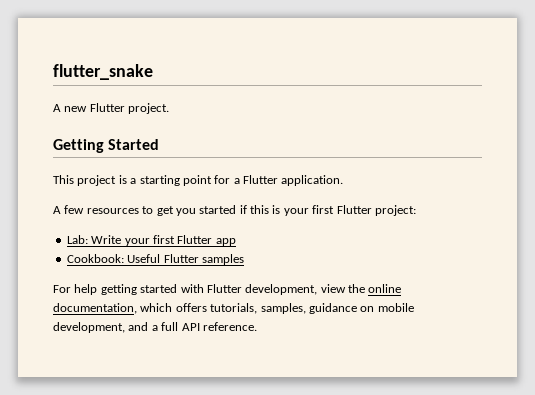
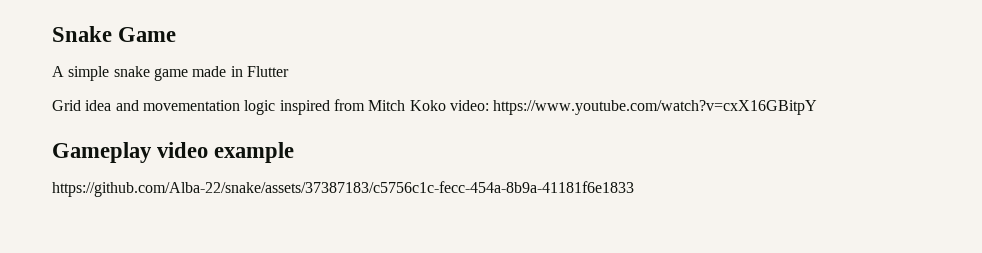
[53,64,153,80] [53,103,170,114] [53,139,160,153] [53,175,344,186] [53,205,416,216] [66,235,236,246] [66,254,244,265] [53,284,402,295] [53,303,414,314] [53,322,257,333] flutter_snake // A new Flutter project. // Getting Started // This project is a starting point for a Flutter application. // A few resources to get you started if this is your first Flutter project: // Lab: Write your first Flutter app // Cookbook: Useful Flutter samples // For help getting started with Flutter development, view the online documentation, which offers tutorials, samples, guidance on mobile development, and a full API reference. -> [52,26,177,42] [52,66,289,81] [52,99,818,115] [52,142,295,163] [52,181,634,197] Snake Game // A simple snake game made in Flutter // Grid idea and movementation logic inspired from Mitch Koko video: https://www.youtube.com/watch?v=cxX16GBitpY // Gameplay video example // https://github.com/Alba-22/snake/assets/37387183/c5756c1c-fecc-454a-8b9a-41181f6e1833

